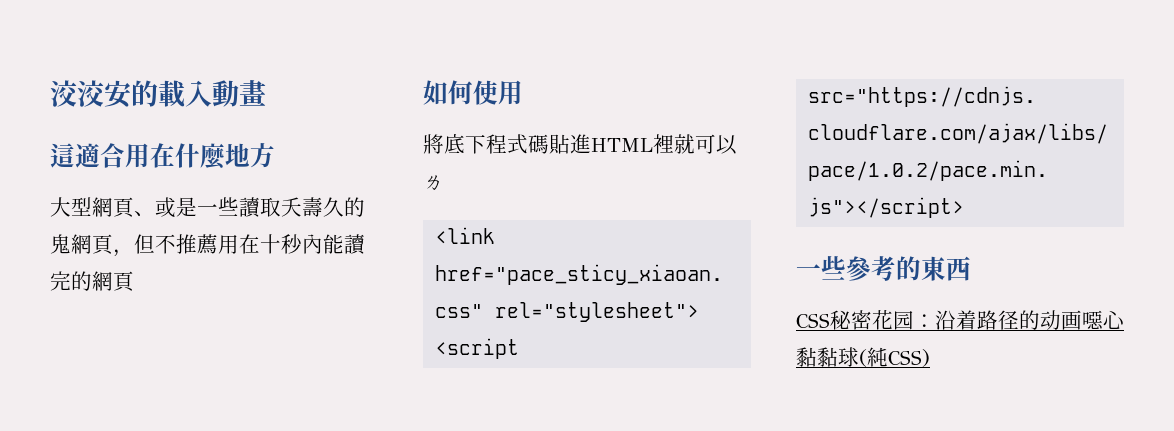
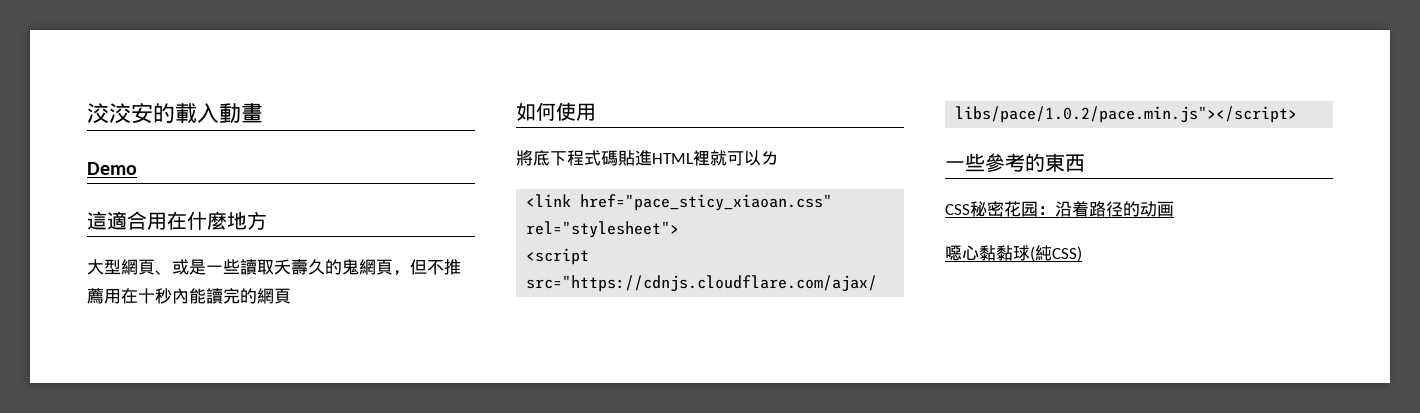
(266, 93) none -> [87,162,137,175] // Demo
(1082, 320) none -> (1174, 209) //

